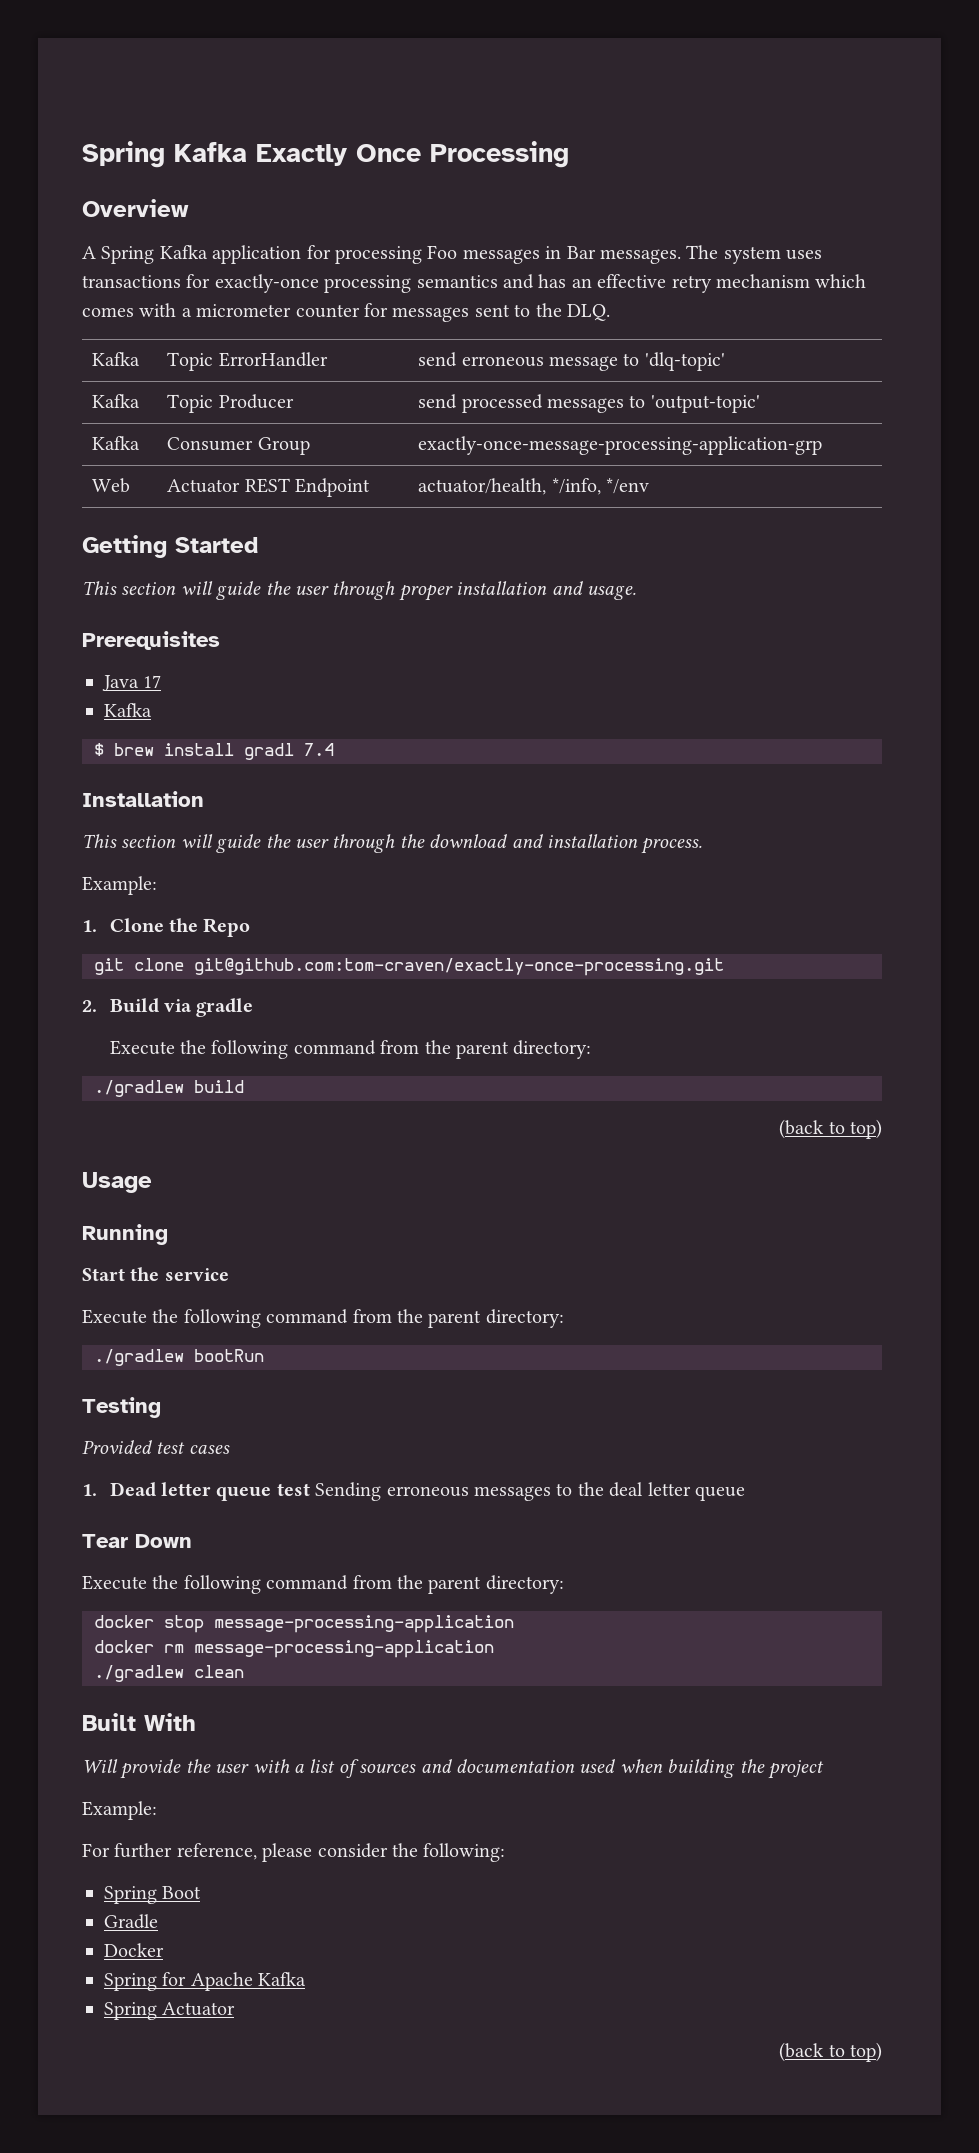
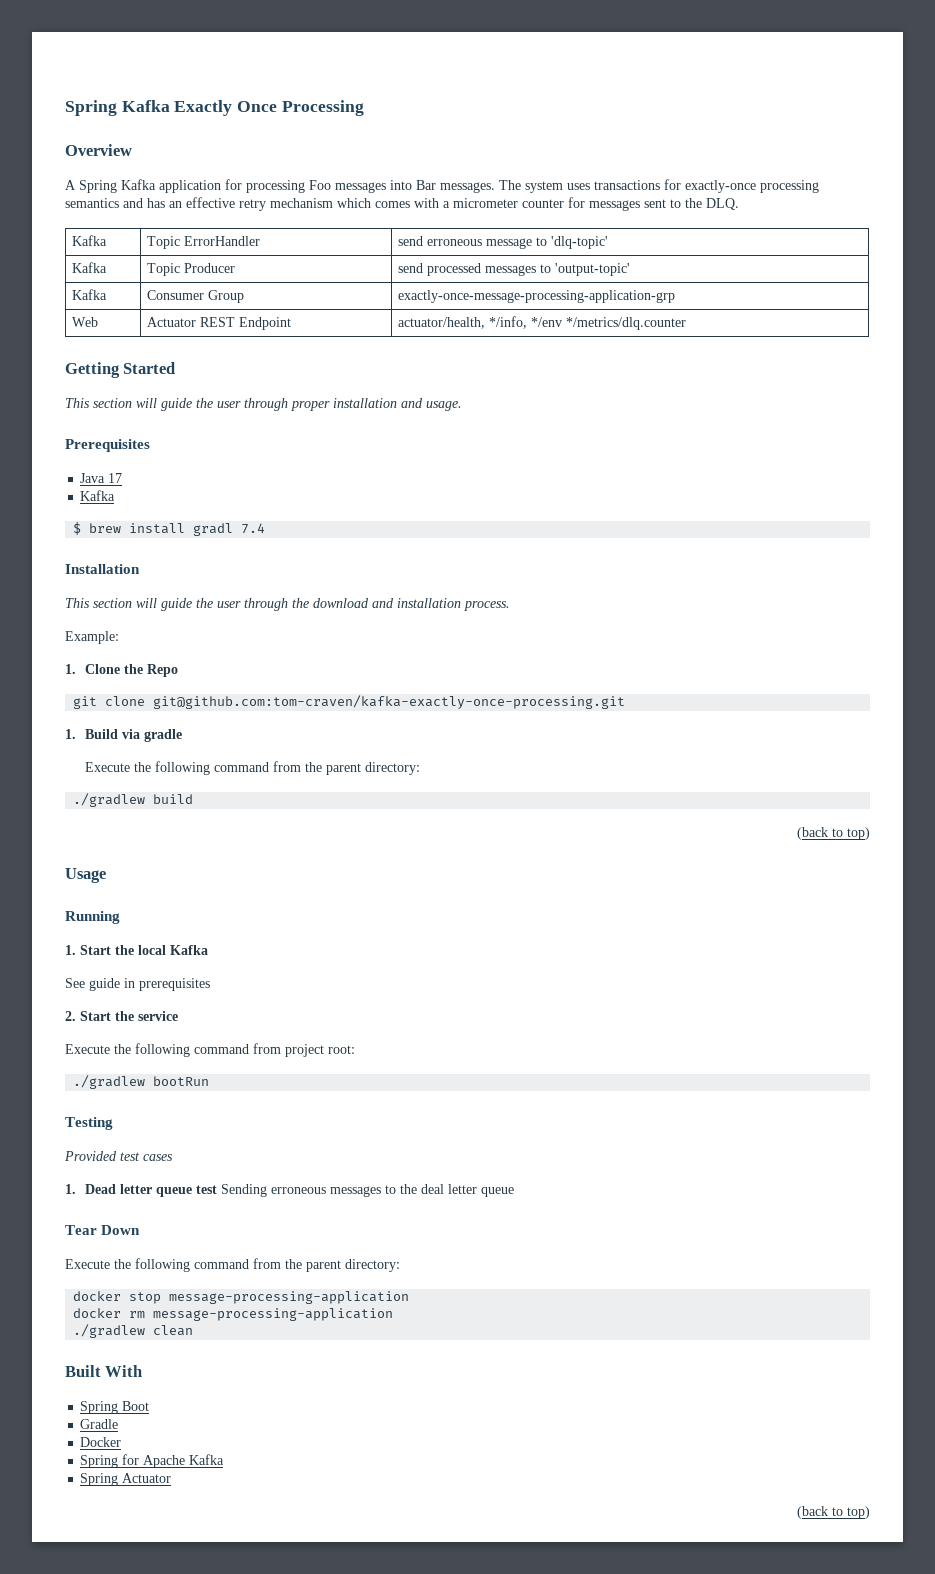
[545,246,562,259] in -> [390,180,412,190] into
(649, 486) none -> [565,317,686,330] */metrics/dlq.counter
[194,958,724,976] [82,1000,97,1012] git@github.com:tom-craven/exactly-once-processing.git // 2. -> [153,695,626,709] [65,729,76,739] git@github.com:tom-craven/kafka-exactly-once-processing.git // 1.
(168, 1234) none -> [65,945,208,955] [65,978,210,991] [65,1011,76,1021] 1. Start the local Kafka // See guide in prerequisites // 2.
[397,1309,564,1328] the parent directory: -> [285,1044,355,1057] project root:
[82,1759,824,1779] [82,1801,157,1820] [82,1843,506,1862] // Will provide the user with a list of sources and documentation used when building the project // Example: // For further reference, please consider the following: -> (143, 1371) none

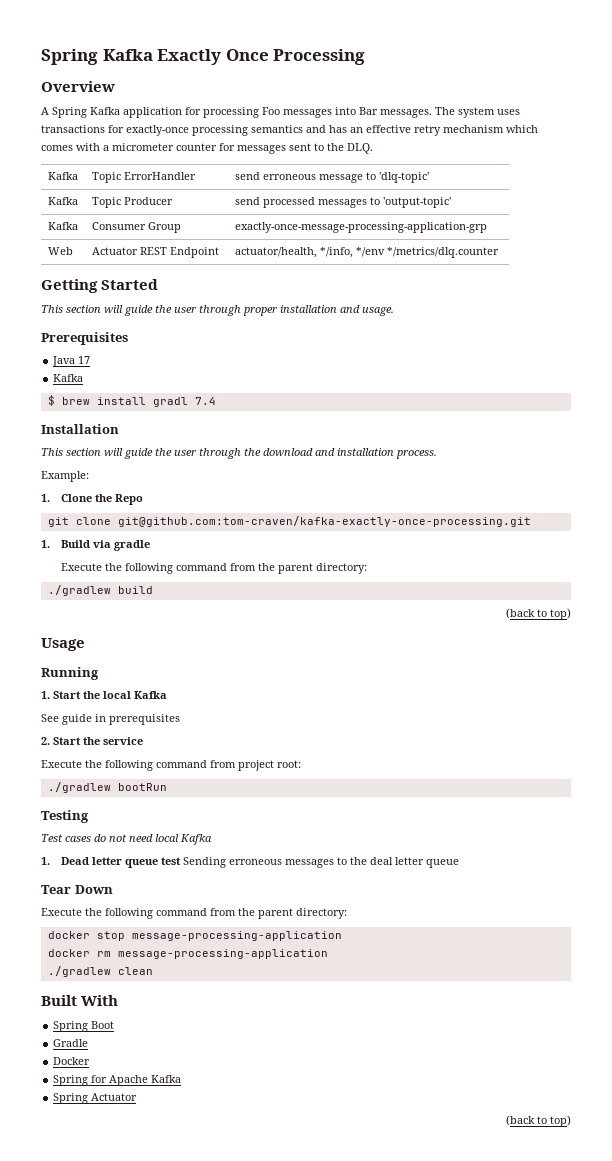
[64,1151,140,1161] Provided test -> [41,834,63,842] Test
(173, 1157) none -> [94,834,212,845] do not need local Kafka

